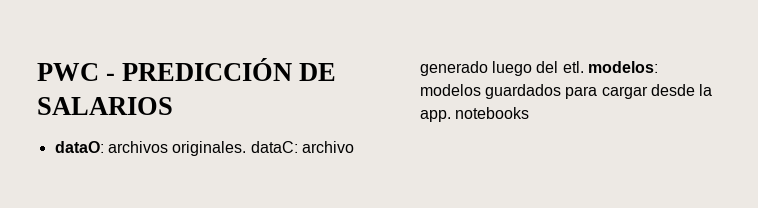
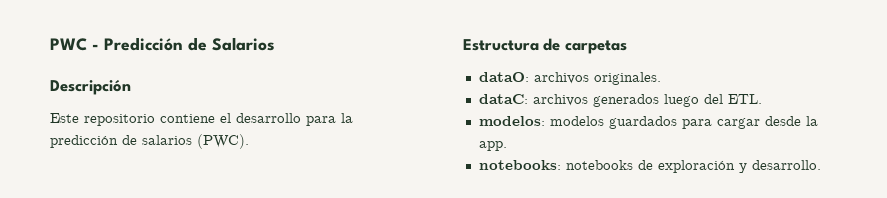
[122,58,337,81] [37,97,173,115] PREDICCIÓN DE SALARIOS -> [104,37,275,51] [50,79,131,95] [50,113,353,126] [50,134,249,149] [463,38,627,54] Predicción de Salarios // Descripción // Este repositorio contiene el desarrollo para la predicción de salarios (PWC). // Estructura de carpetas
[250,141,354,153] [419,61,488,76] dataC: archivo generado -> [478,94,659,107] // dataC: archivos generados
[562,61,584,73] etl. -> [727,94,762,104] ETL. //
[454,107,529,119] notebooks -> [478,160,821,173] // notebooks: notebooks de exploración y desarrollo.

